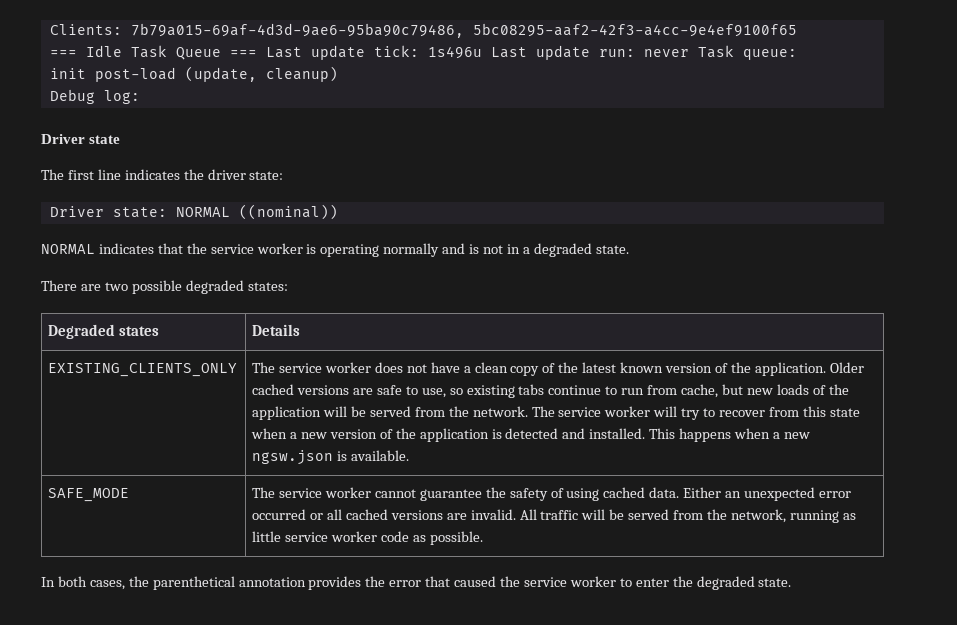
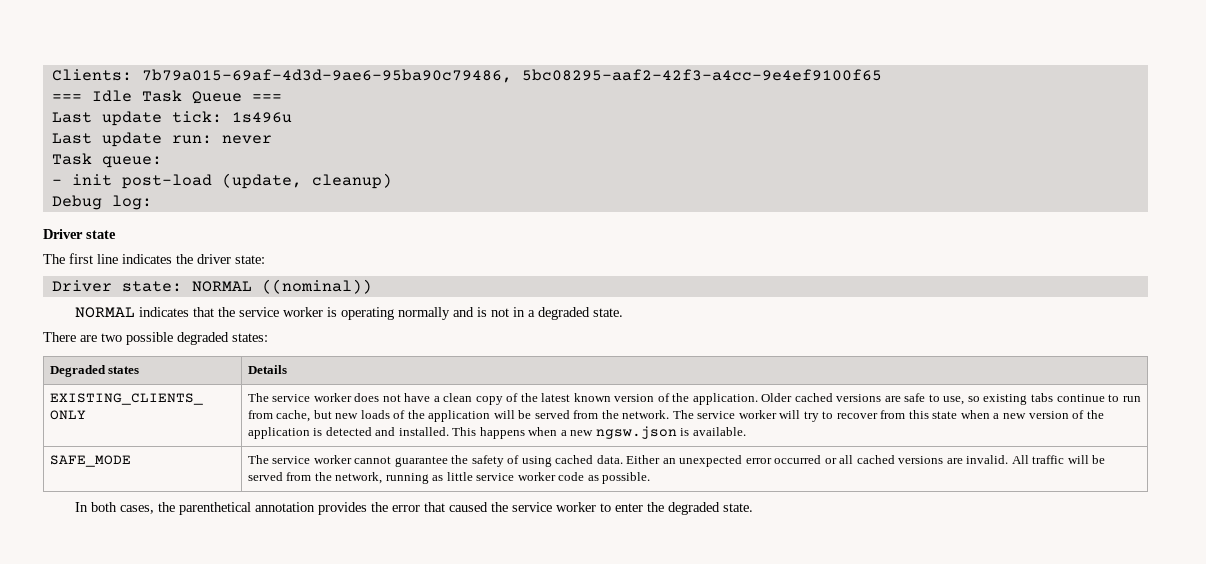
(257, 53) none -> (282, 97) //
(482, 52) none -> (292, 117) //
(689, 53) none -> (272, 139) //
(797, 54) none -> [51,179,62,185] -

